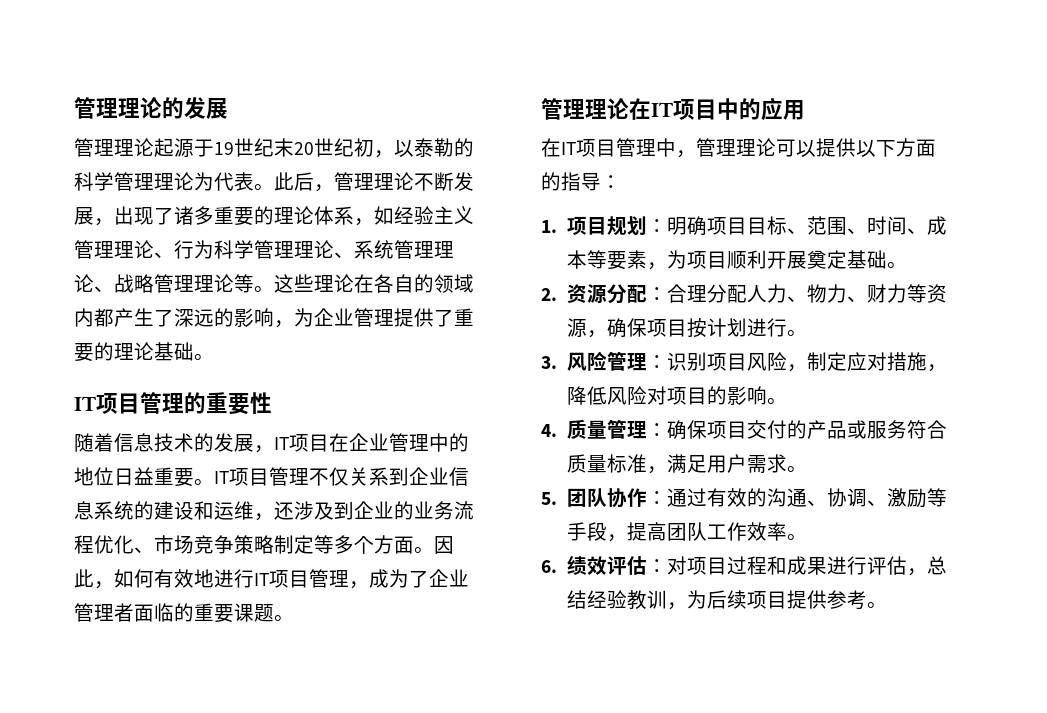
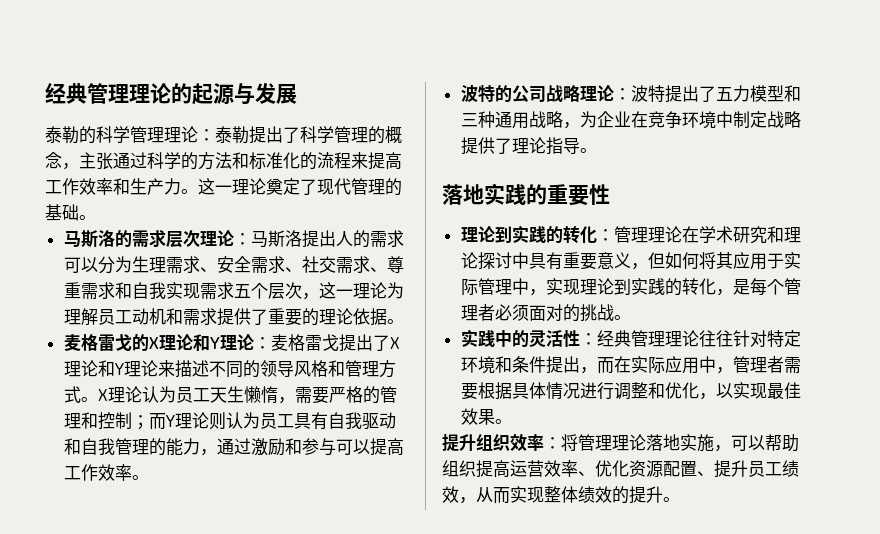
(74, 108) none -> [45,83,87,104] 经典
(184, 108) none -> [192,83,255,105] 起源与
[74,138,414,158] 管理理论起源于19世纪末20世纪初，以 -> (297, 94) none
[194,172,474,192] [74,206,474,226] [74,240,454,259] [74,274,474,293] [74,308,394,328] 为代表。此后，管理理论不断发展，出现了诸多重要的理论体系，如经验主义管理理论、行为科学管理理论、系统管理理论、战略管理理论等。这些理论在各自的领域内都产生了深远的影响，为企业管理 -> [198,126,402,144] [45,152,402,170] [45,178,402,196] [45,204,96,221] [63,229,404,248] [63,256,404,274] [63,282,404,300] [63,308,217,326] ：泰勒提出了科学管理的概念，主张通过科学的方法和标准化的流程来提高工作效率和生产力。这一理论奠定了现代管理的基础。 // 马斯洛的需求层次理论：马斯洛提出人的需求可以分为生理需求、安全需求、社交需求、尊重需求和自我实现需求五个层次，这一理论为理解员工动机和需求
[154,342,214,361] [74,392,272,415] [74,433,469,453] [74,467,469,487] [74,501,474,521] [74,535,454,554] [74,569,469,589] [74,603,294,623] [541,97,805,121] [541,138,936,158] [541,172,621,191] [541,216,947,236] [566,250,907,270] [541,284,947,304] [566,318,807,338] [541,351,947,372] [566,386,787,405] [541,419,947,440] [566,454,807,474] [541,488,947,508] [566,522,807,542] [541,555,947,576] [566,590,867,610] 基础。 // IT项目管理的重要性 // 随着信息技术的发展，IT项目在企业管理中的地位日益重要。IT项目管理不仅关系到企业信息系统的建设和运维，还涉及到企业的业务流程优化、市场竞争策略制定等多个方面。因此，如何有效地进行IT项目管理，成为了企业管理者面临的重要课题。 // 管理理论在IT项目中的应用 // 在IT项目管理中，管理理论可以提供以下方面的指导： // 1.项目规划：明确项目目标、范围、时间、成本等要素，为项目顺利开展奠定基础。 // 2.资源分配：合理分配人力、物力、财力等资源，确保项目按计划进行。 // 3.风险管理：识别项目风险，制定应对措施，降低风险对项目的影响。 // 4.质量管理：确保项目交付的产品或服务符合质量标准，满足用户需求。 // 5.团队协作：通过有效的沟通、协调、激励等手段，提高团队工作效率。 // 6.绩效评估：对项目过程和成果进行评估，总结经验教训，为后续项目提供参考 -> [352,308,404,326] [63,334,400,352] [63,360,396,378] [63,386,397,404] [63,412,396,430] [63,438,404,456] [63,464,149,481] [460,84,801,103] [460,111,801,129] [460,137,597,155] [442,183,610,206] [460,225,801,244] [460,252,801,270] [460,278,801,296] [460,304,631,322] [460,329,801,347] [460,356,801,374] [460,382,801,400] [460,408,512,425] [442,434,799,452] [442,460,799,478] [442,486,663,504] 依据。 // 麦格雷戈的X理论和Y理论：麦格雷戈提出了X理论和Y理论来描述不同的领导风格和管理方式。X理论认为员工天生懒惰，需要严格的管理和控制；而Y理论则认为员工具有自我驱动和自我管理的能力，通过激励和参与可以提高工作效率。 // 波特的公司战略理论：波特提出了五力模型和三种通用战略，为企业在竞争环境中制定战略提供了理论指导。 // 落地实践的重要性 // 理论到实践的转化：管理理论在学术研究和理论探讨中具有重要意义，但如何将其应用于实际管理中，实现理论到实践的转化，是每个管理者必须面对的挑战。 // 实践中的灵活性：经典管理理论往往针对特定环境和条件提出，而在实际应用中，管理者需要根据具体情况进行调整和优化，以实现最佳效果。 // 提升组织效率：将管理理论落地实施，可以帮助组织提高运营效率、优化资源配置、提升员工绩效，从而实现整体绩效的提升

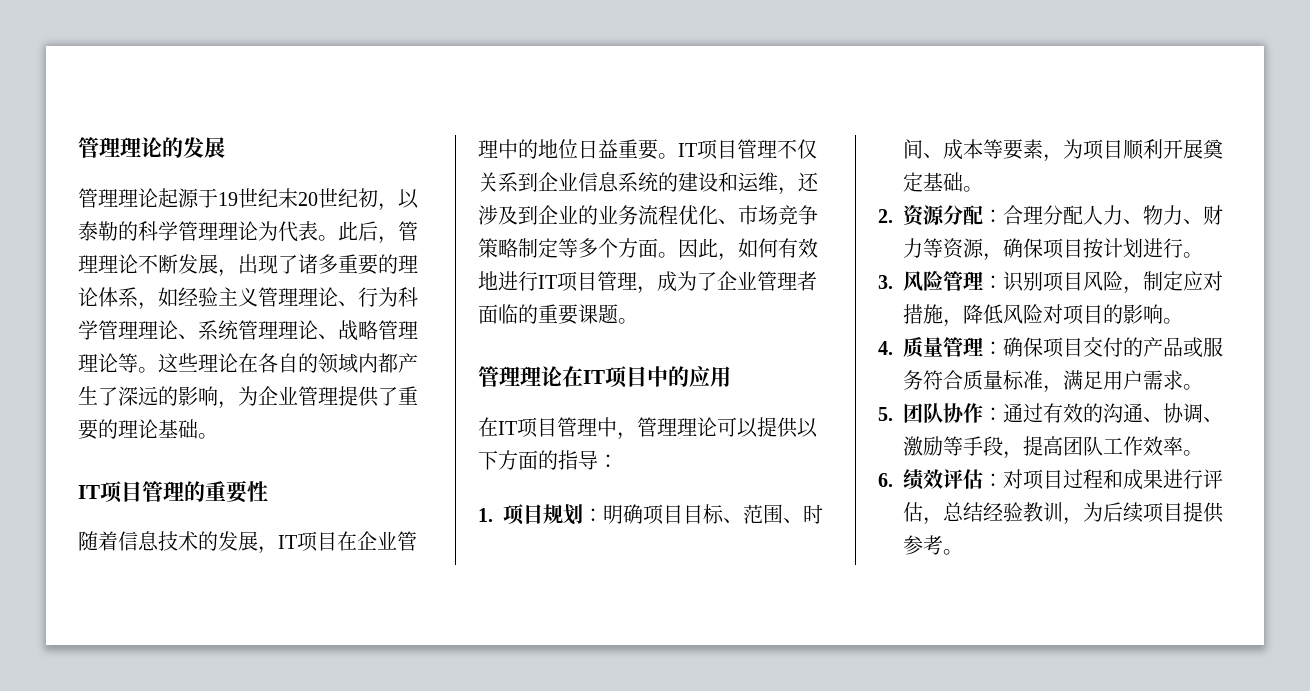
[45,83,87,104] 经典 -> (78, 147) none
[192,83,255,105] 起源与 -> (183, 147) none
(297, 94) none -> [78,188,419,211] 管理理论起源于19世纪末20世纪初，以
[198,126,402,144] [45,152,402,170] [45,178,402,196] [45,204,96,221] [63,229,404,248] [63,256,404,274] [63,282,404,300] [63,308,217,326] ：泰勒提出了科学管理的概念，主张通过科学的方法和标准化的流程来提高工作效率和生产力。这一理论奠定了现代管理的基础。 // 马斯洛的需求层次理论：马斯洛提出人的需求可以分为生理需求、安全需求、社交需求、尊重需求和自我实现需求五个层次，这一理论为理解员工动机和需求 -> [258,221,418,244] [78,254,418,277] [78,287,418,310] [78,320,418,341] [78,353,418,374] [78,386,338,409] 为代表。此后，管理理论不断发展，出现了诸多重要的理论体系，如经验主义管理理论、行为科学管理理论、系统管理理论、战略管理理论等。这些理论在各自的领域内都产生了深远的影响，为企业管理
[352,308,404,326] [63,334,400,352] [63,360,396,378] [63,386,397,404] [63,412,396,430] [63,438,404,456] [63,464,149,481] [460,84,801,103] [460,111,801,129] [460,137,597,155] [442,183,610,206] [460,225,801,244] [460,252,801,270] [460,278,801,296] [460,304,631,322] [460,329,801,347] [460,356,801,374] [460,382,801,400] [460,408,512,425] [442,434,799,452] [442,460,799,478] [442,486,663,504] 依据。 // 麦格雷戈的X理论和Y理论：麦格雷戈提出了X理论和Y理论来描述不同的领导风格和管理方式。X理论认为员工天生懒惰，需要严格的管理和控制；而Y理论则认为员工具有自我驱动和自我管理的能力，通过激励和参与可以提高工作效率。 // 波特的公司战略理论：波特提出了五力模型和三种通用战略，为企业在竞争环境中制定战略提供了理论指导。 // 落地实践的重要性 // 理论到实践的转化：管理理论在学术研究和理论探讨中具有重要意义，但如何将其应用于实际管理中，实现理论到实践的转化，是每个管理者必须面对的挑战。 // 实践中的灵活性：经典管理理论往往针对特定环境和条件提出，而在实际应用中，管理者需要根据具体情况进行调整和优化，以实现最佳效果。 // 提升组织效率：将管理理论落地实施，可以帮助组织提高运营效率、优化资源配置、提升员工绩效，从而实现整体绩效的提升 -> [158,419,218,439] [78,480,268,503] [78,531,417,554] [478,139,817,160] [478,172,819,195] [478,205,818,225] [478,238,818,261] [478,271,817,294] [478,304,638,325] [478,366,731,388] [478,417,818,440] [478,450,618,470] [478,504,823,525] [903,139,1223,162] [903,172,983,192] [878,205,1223,227] [903,238,1203,261] [878,270,1223,294] [903,304,1183,327] [878,337,1223,358] [903,370,1203,393] [878,403,1223,423] [903,436,1203,459] [878,469,1223,490] [903,502,1224,525] [903,535,943,555] 基础。 // IT项目管理的重要性 // 随着信息技术的发展，IT项目在企业管理中的地位日益重要。IT项目管理不仅关系到企业信息系统的建设和运维，还涉及到企业的业务流程优化、市场竞争策略制定等多个方面。因此，如何有效地进行IT项目管理，成为了企业管理者面临的重要课题。 // 管理理论在IT项目中的应用 // 在IT项目管理中，管理理论可以提供以下方面的指导： // 1.项目规划：明确项目目标、范围、时间、成本等要素，为项目顺利开展奠定基础。 // 2.资源分配：合理分配人力、物力、财力等资源，确保项目按计划进行。 // 3.风险管理：识别项目风险，制定应对措施，降低风险对项目的影响。 // 4.质量管理：确保项目交付的产品或服务符合质量标准，满足用户需求。 // 5.团队协作：通过有效的沟通、协调、激励等手段，提高团队工作效率。 // 6.绩效评估：对项目过程和成果进行评估，总结经验教训，为后续项目提供参考

